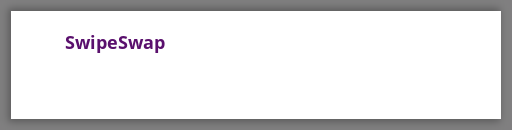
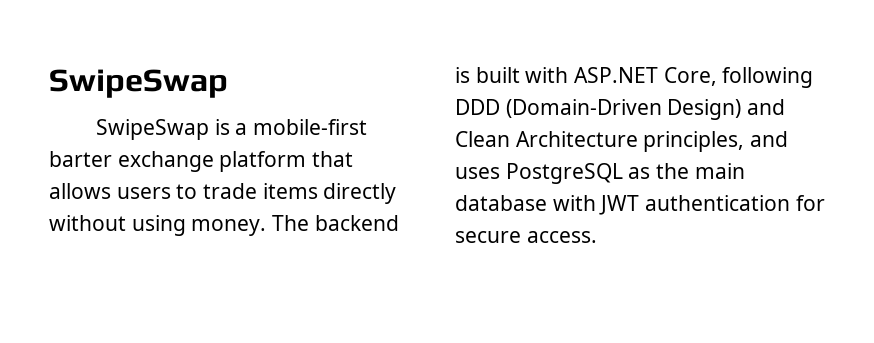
[65,35,165,53] SwipeSwap -> [49,69,228,98] [95,119,367,140] [49,151,354,172] [49,183,397,204] [49,215,399,236] [455,67,814,88] [455,99,786,120] [455,131,789,152] [455,163,745,184] [455,195,825,215] [455,231,597,243] SwipeSwap // SwipeSwap is a mobile-first barter exchange platform that allows users to trade items directly without using money. The backend is built with ASP.NET Core, following DDD (Domain-Driven Design) and Clean Architecture principles, and uses PostgreSQL as the main database with JWT authentication for secure access.

